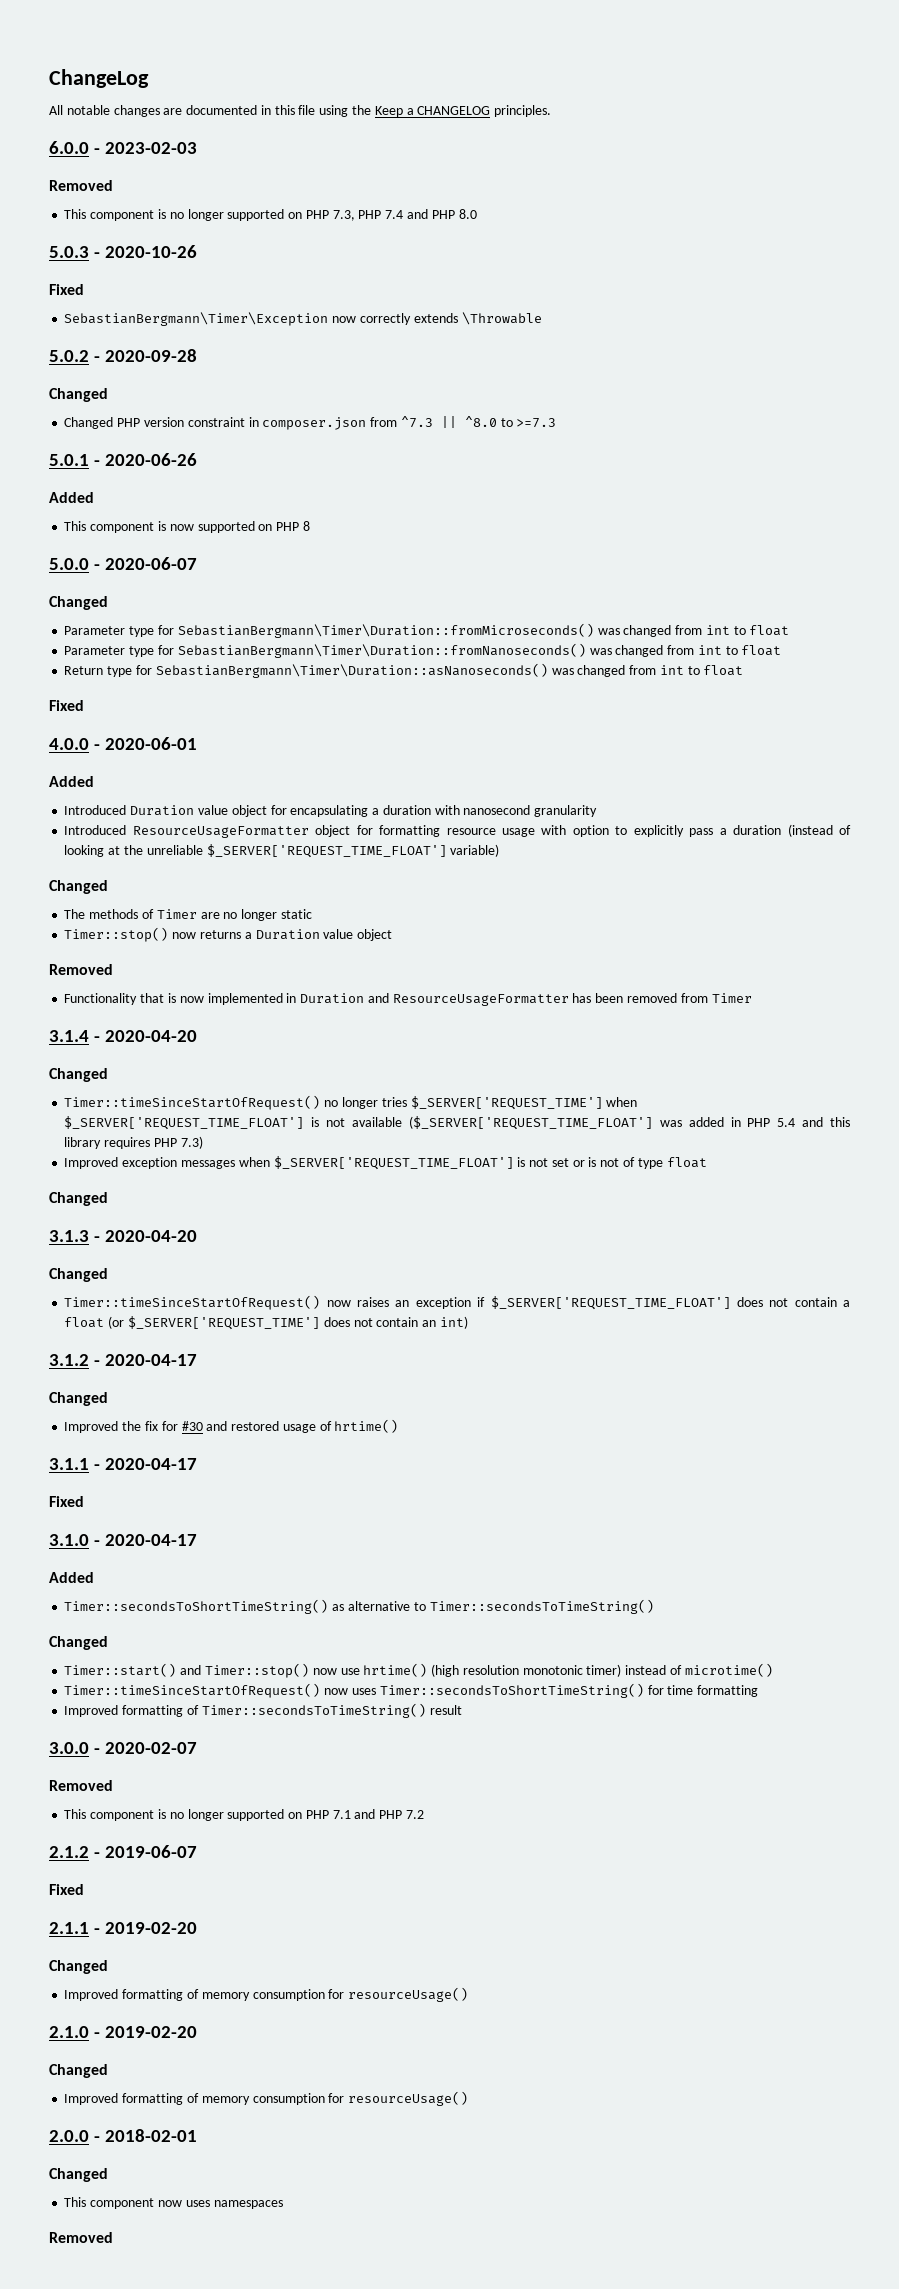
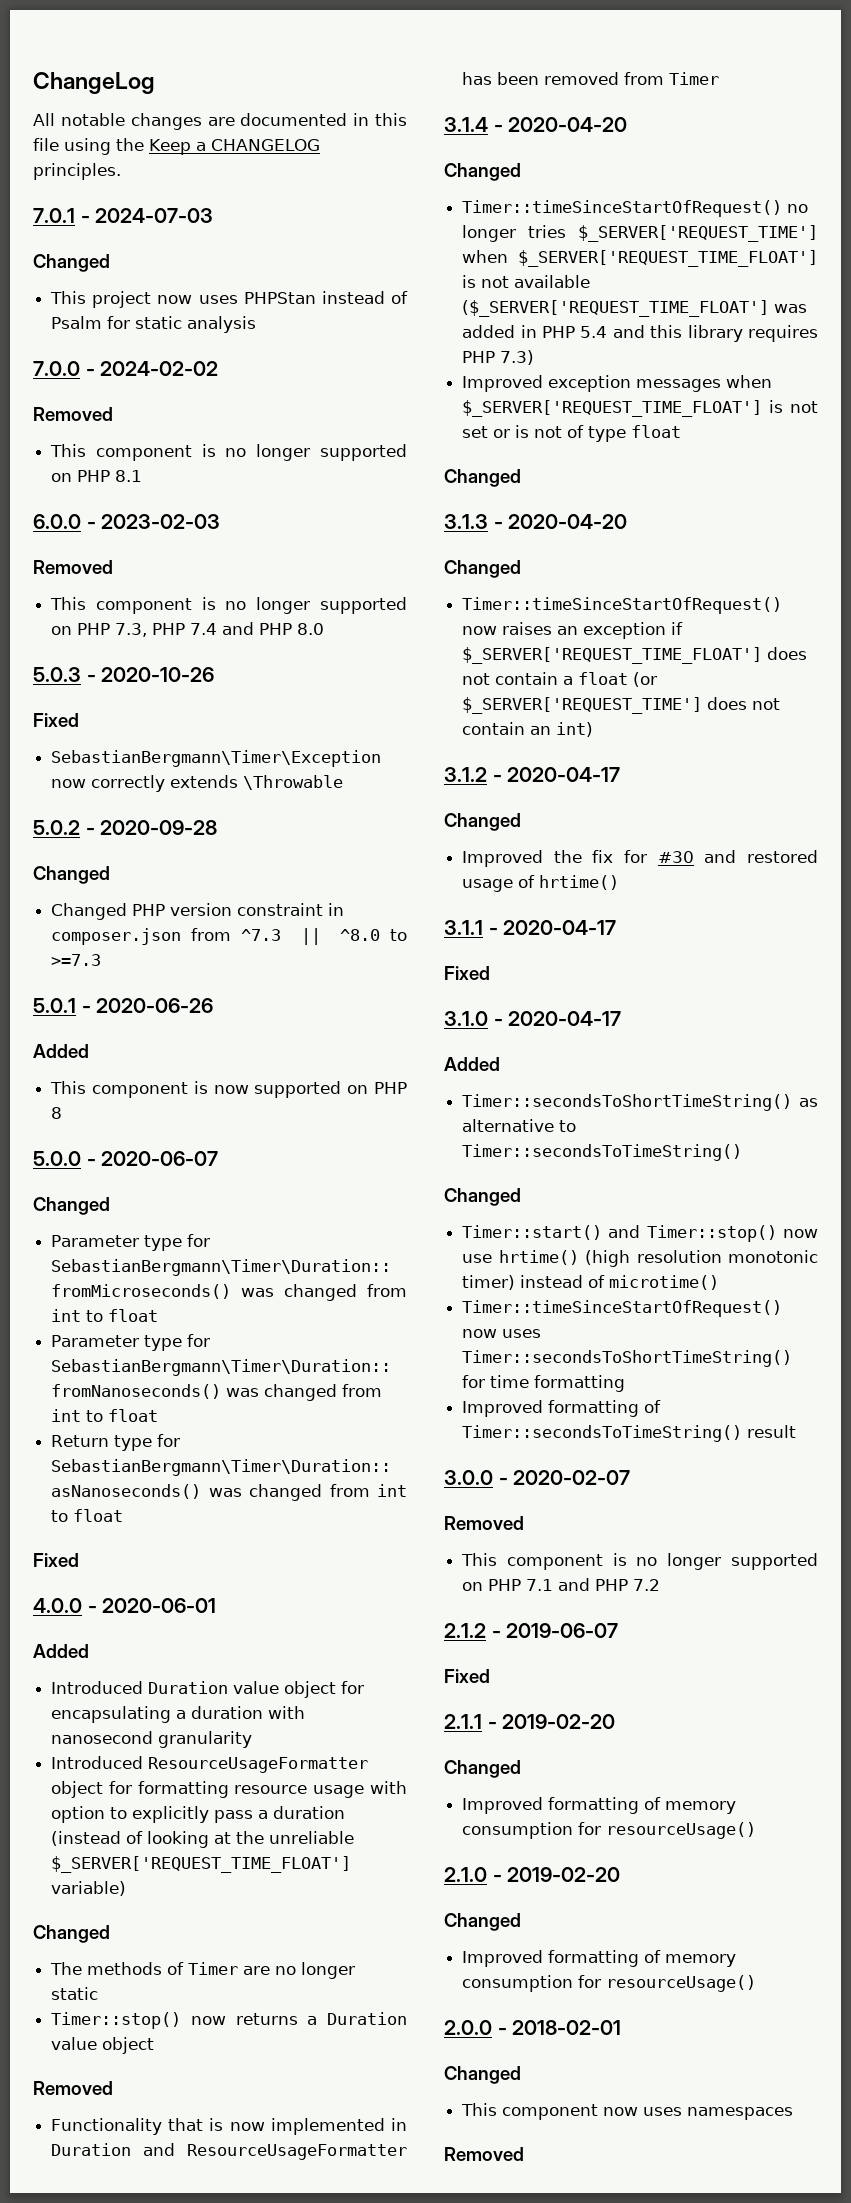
(552, 111) none -> [33,208,214,223] [33,254,110,272] [50,291,408,308] [51,316,257,333] [33,361,219,376] [33,407,113,421] [50,444,407,461] [51,470,143,482] // 7.0.1 - 2024-07-03 // Changed // This project now uses PHPStan instead of Psalm for static analysis // 7.0.0 - 2024-02-02 // Removed // This component is no longer supported on PHP 8.1

